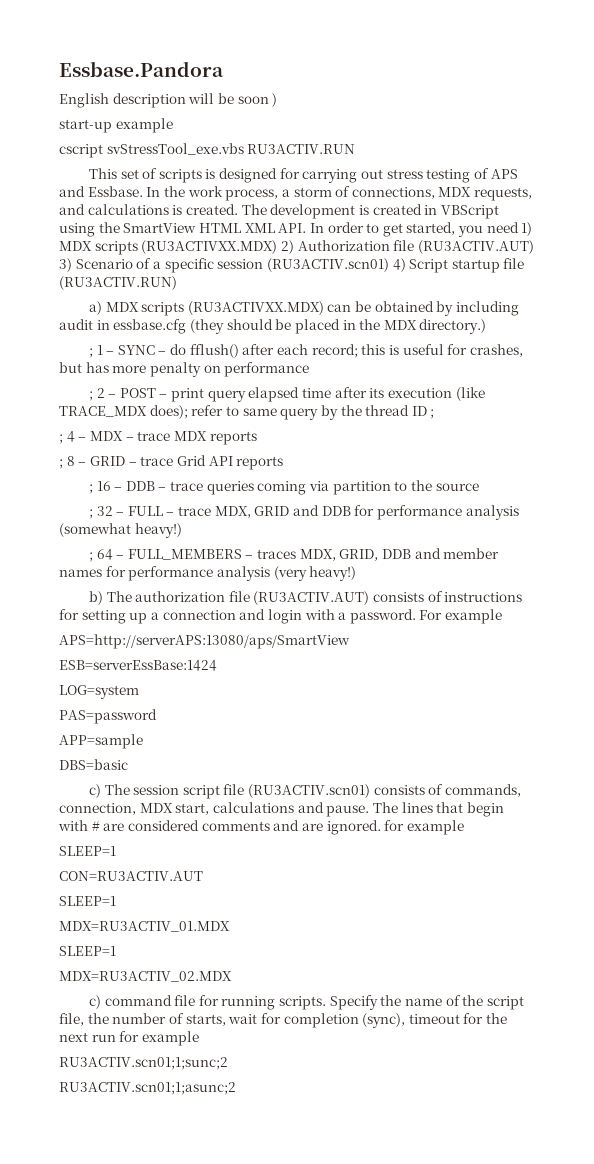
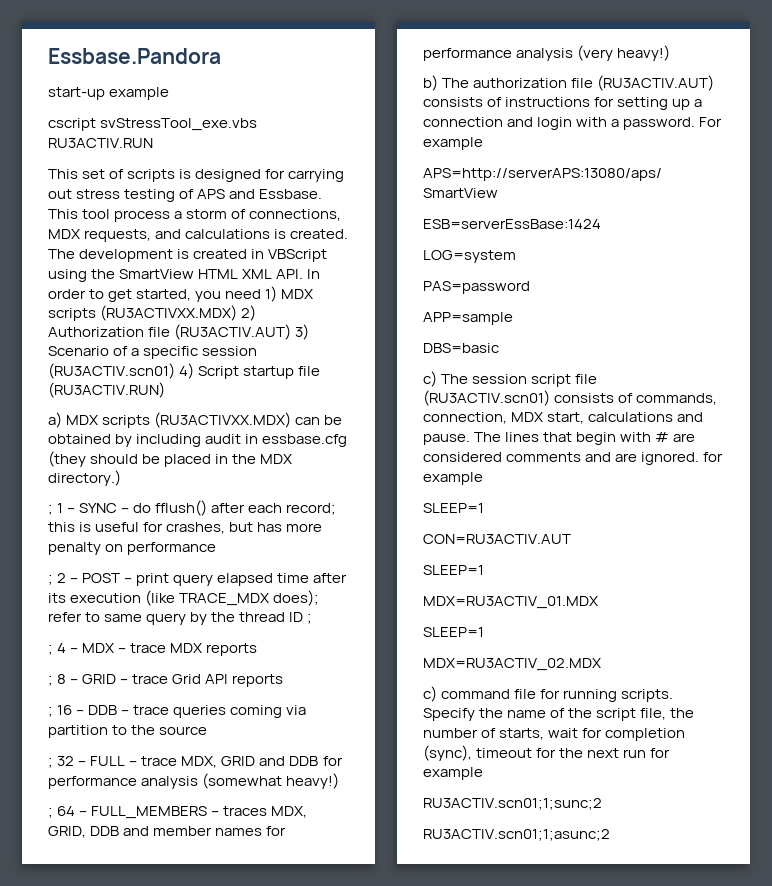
[59,93,278,108] // English description will be soon ) -> (221, 56) none
[146,186,279,201] In the work process, -> [48,209,171,222] This tool process

